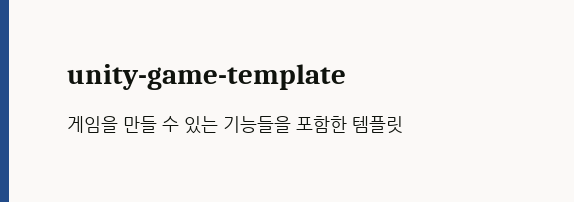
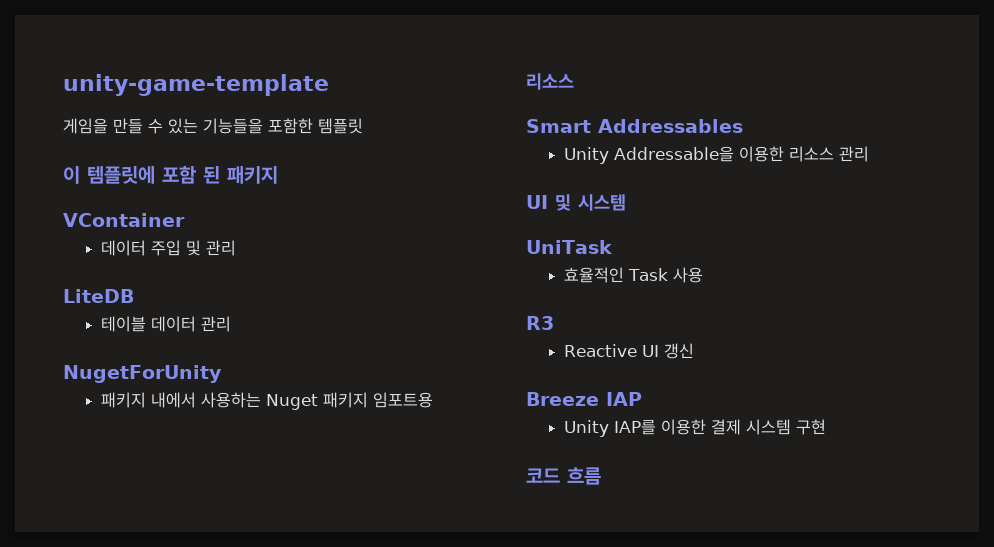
(403, 125) none -> [63,165,278,184] [63,213,185,227] [101,240,237,256] [63,289,134,303] [101,316,232,332] [63,365,222,383] [101,392,434,410] [526,73,574,90] [526,119,743,133] [564,146,870,164] [526,194,626,211] [526,240,612,254] [564,267,704,283] [526,316,554,330] [564,343,695,359] [526,392,642,406] [564,419,827,437] [526,467,601,485] // 이 템플릿에 포함 된 패키지 // VContainer // 데이터 주입 및 관리 // LiteDB // 테이블 데이터 관리 // NugetForUnity // 패키지 내에서 사용하는 Nuget 패키지 임포트용 // 리소스 // Smart Addressables // Unity Addressable을 이용한 리소스 관리 // UI 및 시스템 // UniTask // 효율적인 Task 사용 // R3 // Reactive UI 갱신 // Breeze IAP // Unity IAP를 이용한 결제 시스템 구현 // 코드 흐름

